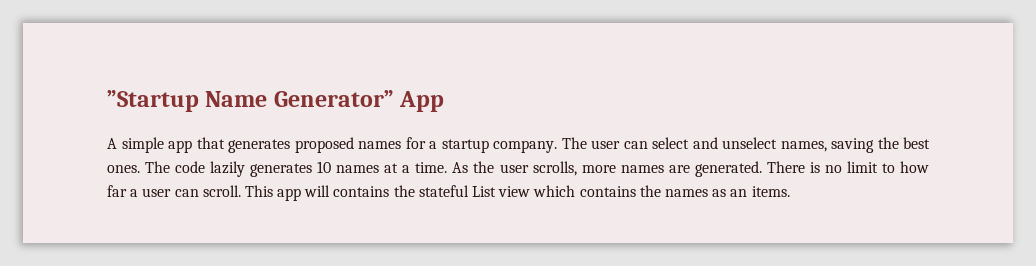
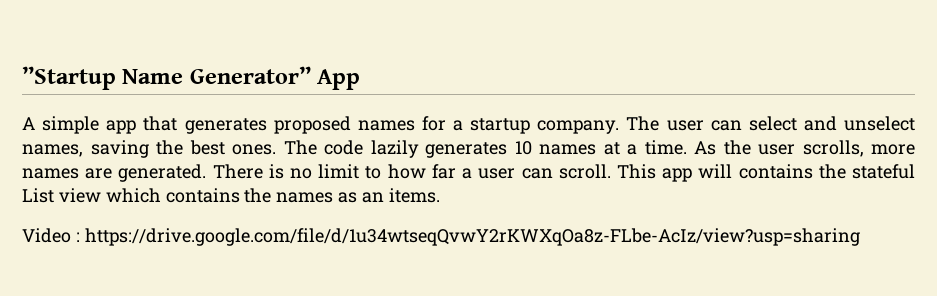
(790, 191) none -> [22,228,860,246] // Video : https://drive.google.com/file/d/1u34wtseqQvwY2rKWXqOa8z-FLbe-AcIz/view?usp=sharing

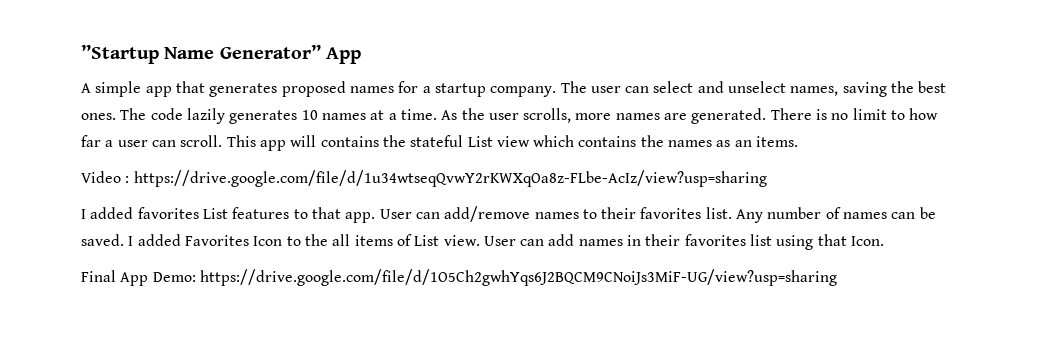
(860, 237) none -> [81,206,936,223] [81,234,885,250] [81,269,837,286] // I added favorites List features to that app. User can add/remove names to their favorites list. Any number of names can be saved. I added Favorites Icon to the all items of List view. User can add names in their favorites list using that Icon. // Final App Demo: https://drive.google.com/file/d/1O5Ch2gwhYqs6J2BQCM9CNoiJs3MiF-UG/view?usp=sharing

